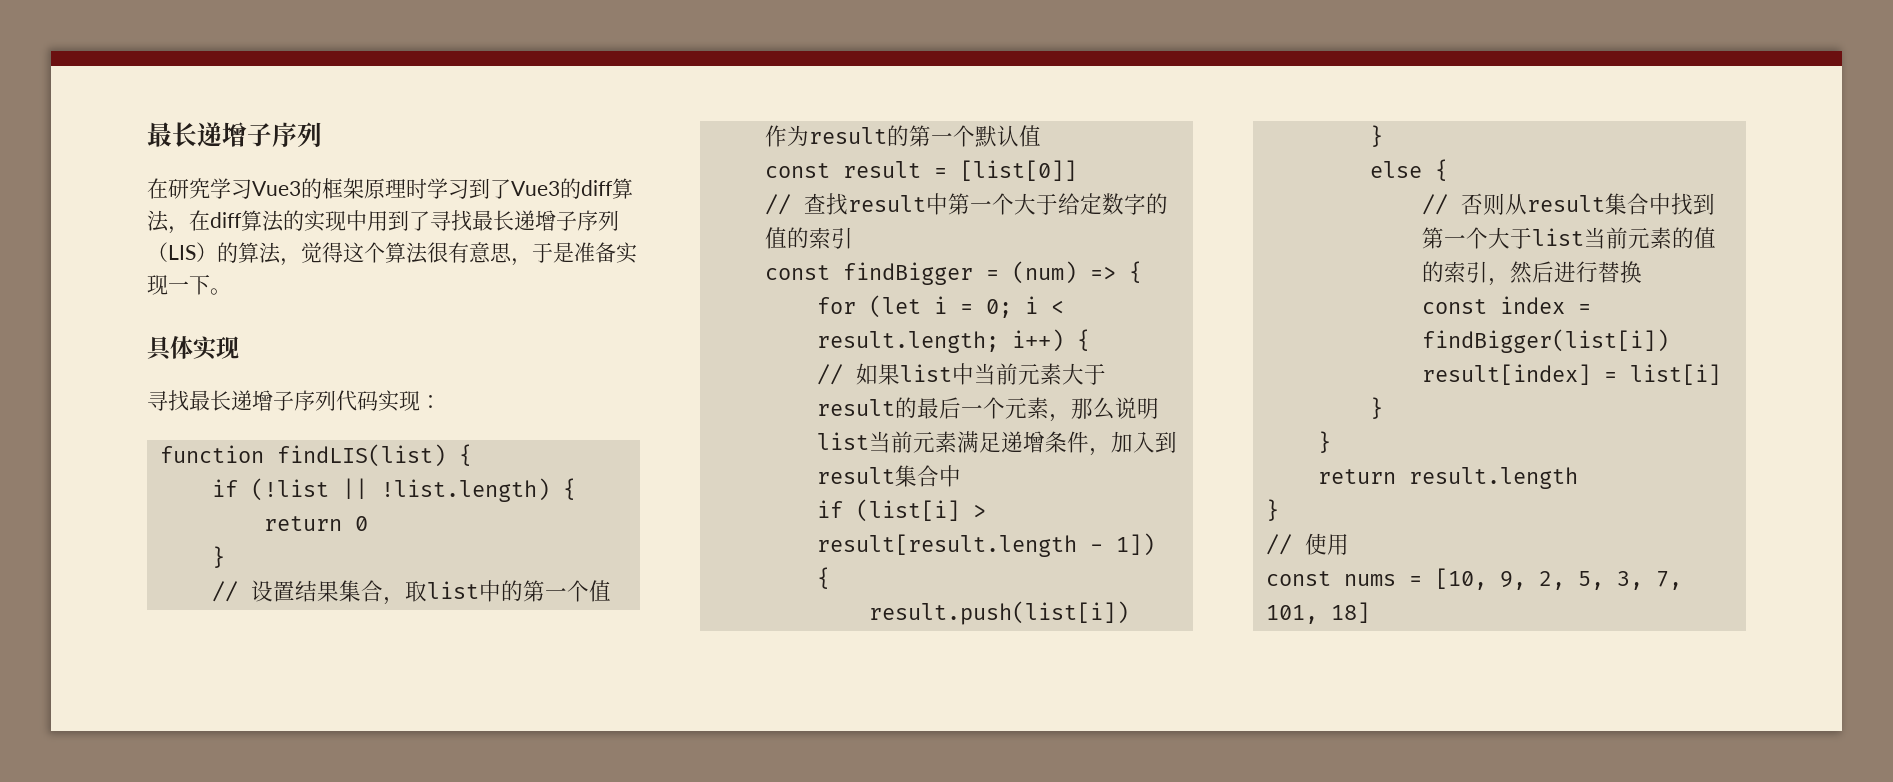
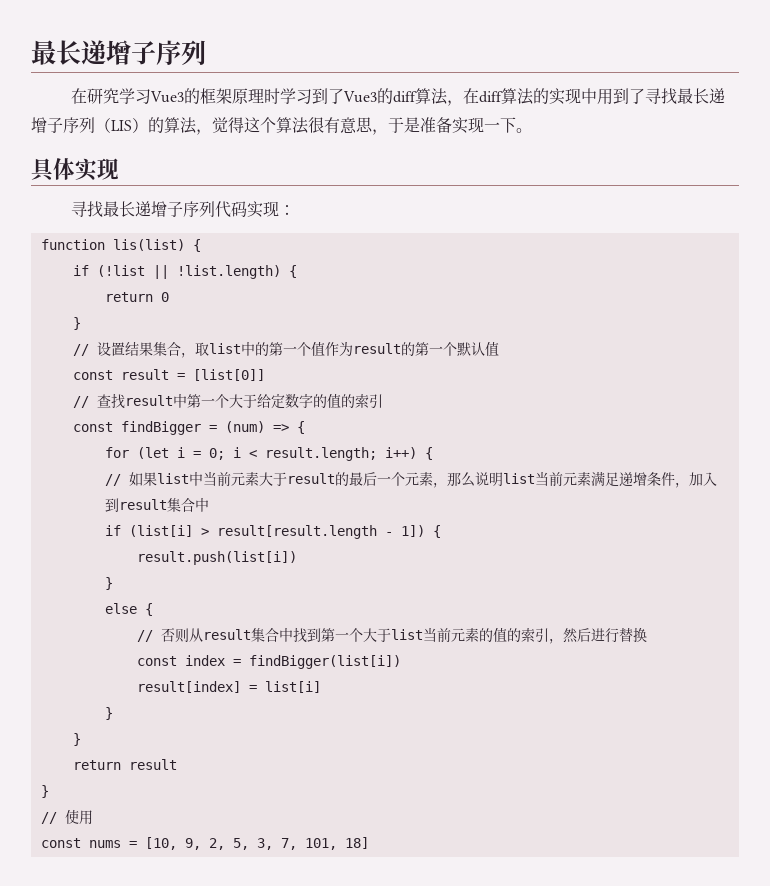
[276,444,446,467] findLIS(list) -> [112,239,185,251] lis(list)
[1408,467,1578,489] result.length -> [128,759,177,770] result

